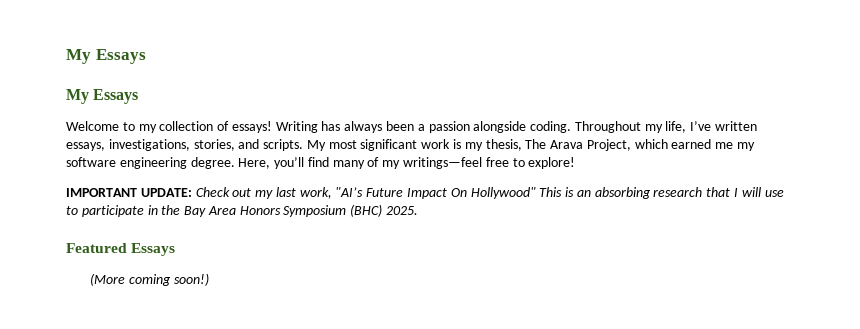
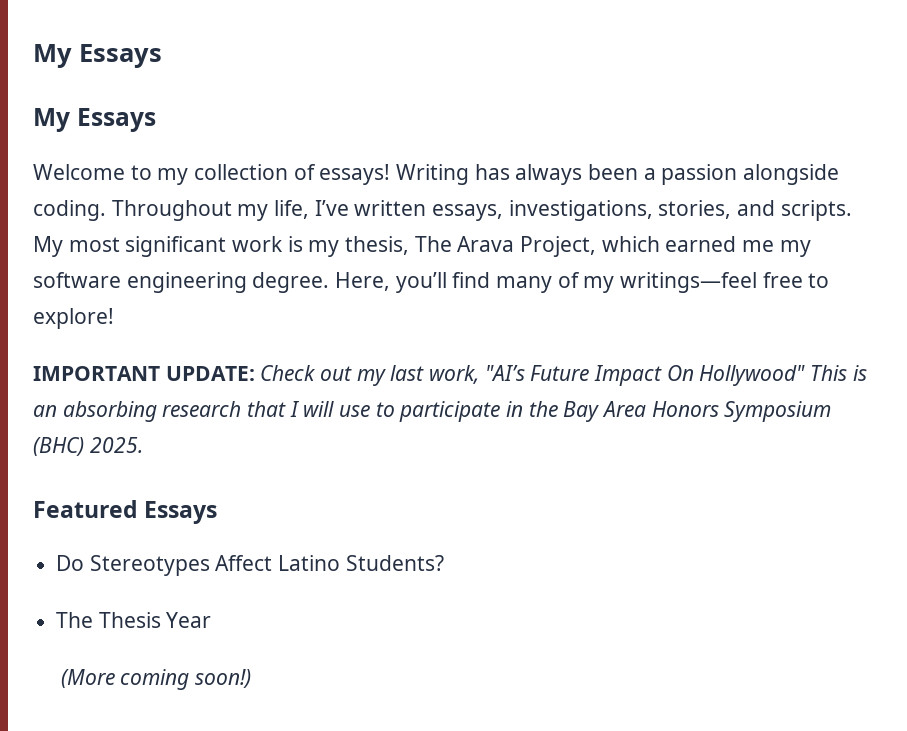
(176, 249) none -> [56,555,444,576] [56,612,212,628] // Do Stereotypes Affect Latino Students? // The Thesis Year

